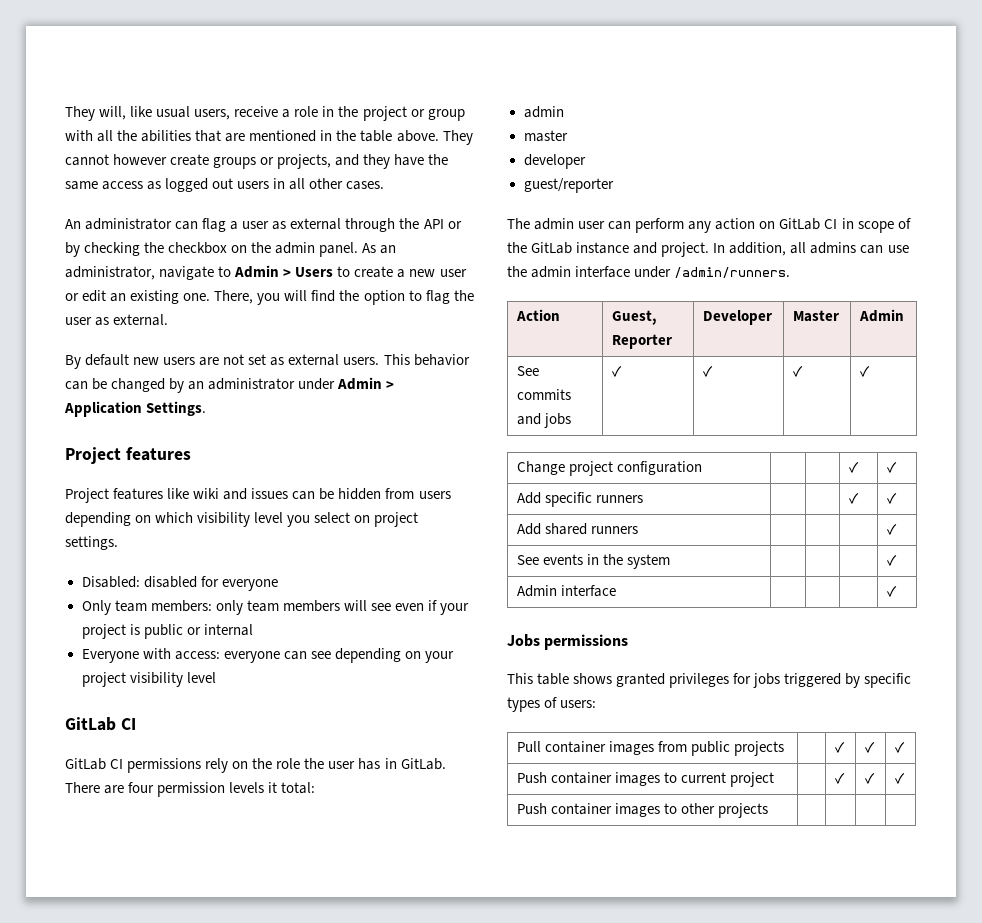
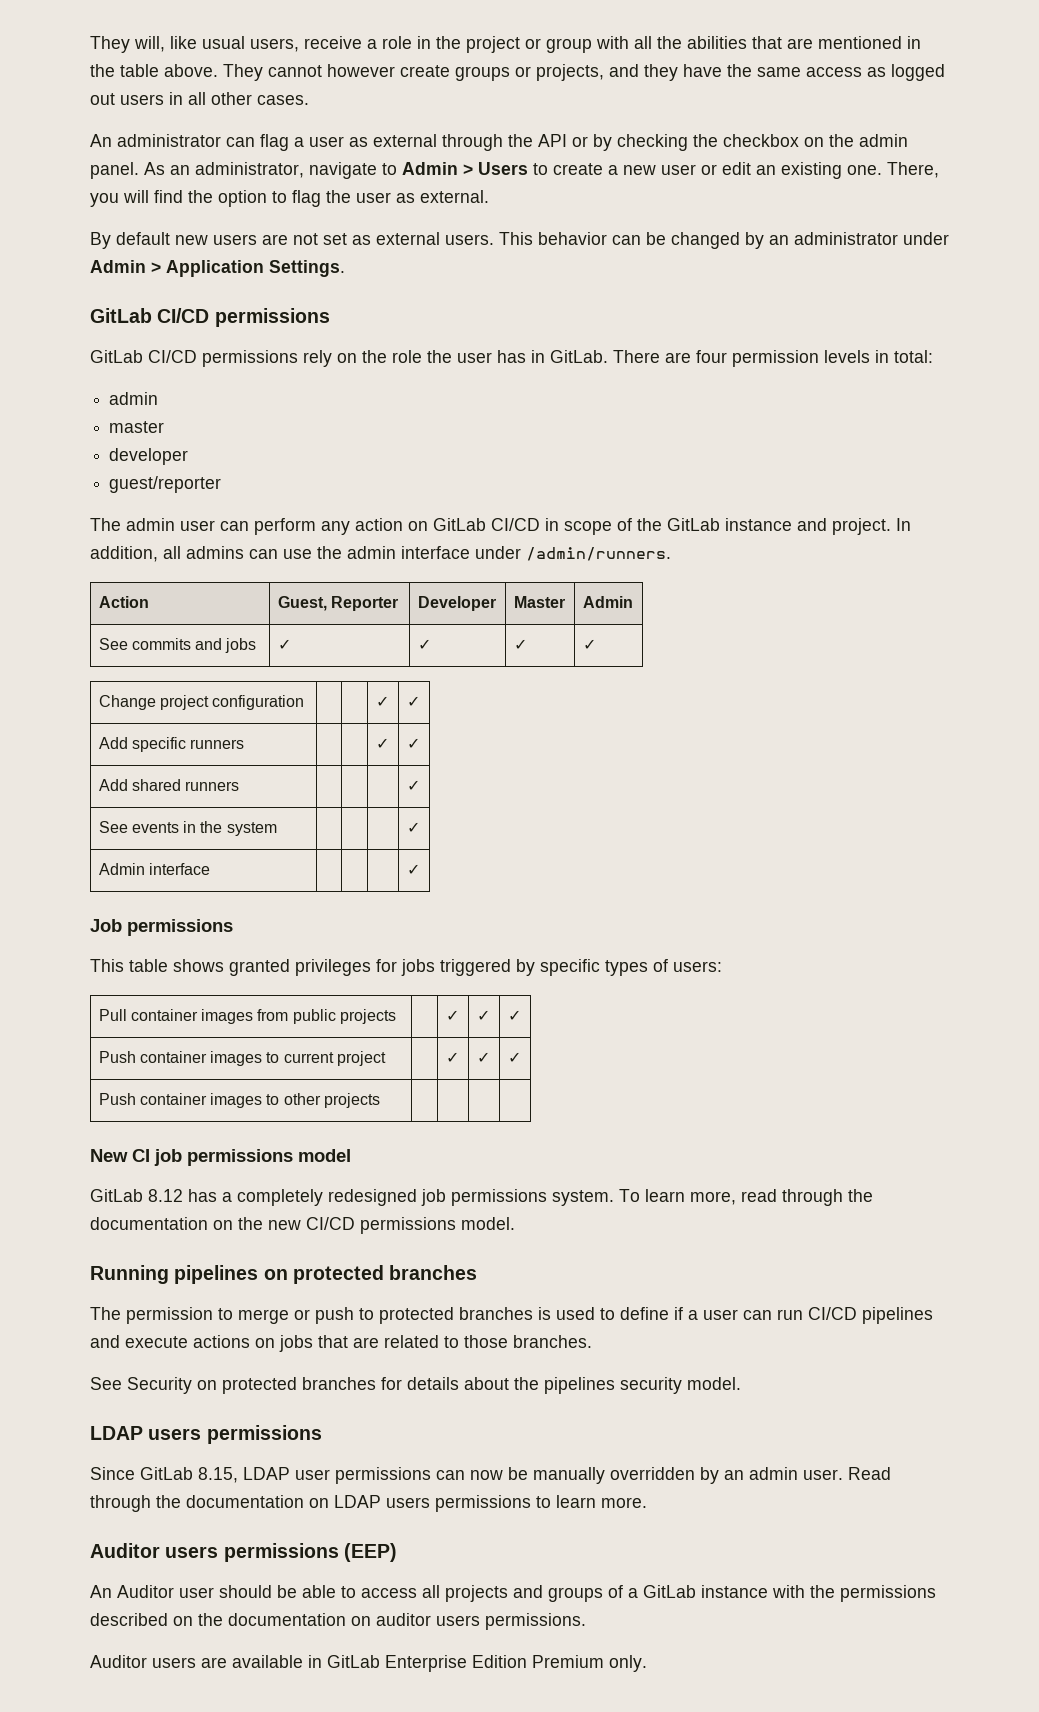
[65,447,191,464] [65,488,451,503] [65,512,419,527] [65,536,118,550] [81,576,278,591] [81,600,470,615] [81,624,253,639] [81,648,454,663] [81,672,216,687] [65,717,136,731] [65,758,124,770] Project features // Project features like wiki and issues can be hidden from users depending on which visibility level you select on project settings. // Disabled: disabled for everyone // Only team members: only team members will see even if your project is public or internal // Everyone with access: everyone can see depending on your project visibility level // GitLab CI // GitLab CI -> [90,308,330,327] [90,350,197,363] GitLab CI/CD permissions // GitLab CI/CD
[268,782,278,793] it -> [875,350,889,363] in
[824,219,838,229] CI -> [491,518,540,531] CI/CD
[507,634,540,647] Jobs -> [90,919,122,932] Job
(769, 810) none -> [90,1149,351,1166] [90,1189,873,1206] [90,1217,515,1234] [90,1265,478,1284] [90,1307,933,1324] [90,1335,592,1352] [90,1377,741,1394] [90,1425,322,1444] [90,1467,891,1484] [90,1495,647,1512] [90,1543,397,1562] [90,1585,936,1602] [90,1613,586,1630] [90,1655,647,1672] // New CI job permissions model // GitLab 8.12 has a completely redesigned job permissions system. To learn more, read through the documentation on the new CI/CD permissions model. // Running pipelines on protected branches // The permission to merge or push to protected branches is used to define if a user can run CI/CD pipelines and execute actions on jobs that are related to those branches. // See Security on protected branches for details about the pipelines security model. // LDAP users permissions // Since GitLab 8.15, LDAP user permissions can now be manually overridden by an admin user. Read through the documentation on LDAP users permissions to learn more. // Auditor users permissions (EEP) // An Auditor user should be able to access all projects and groups of a GitLab instance with the permissions described on the documentation on auditor users permissions. // Auditor users are available in GitLab Enterprise Edition Premium only.

